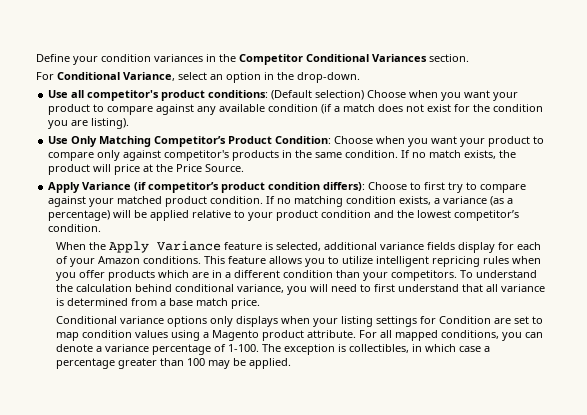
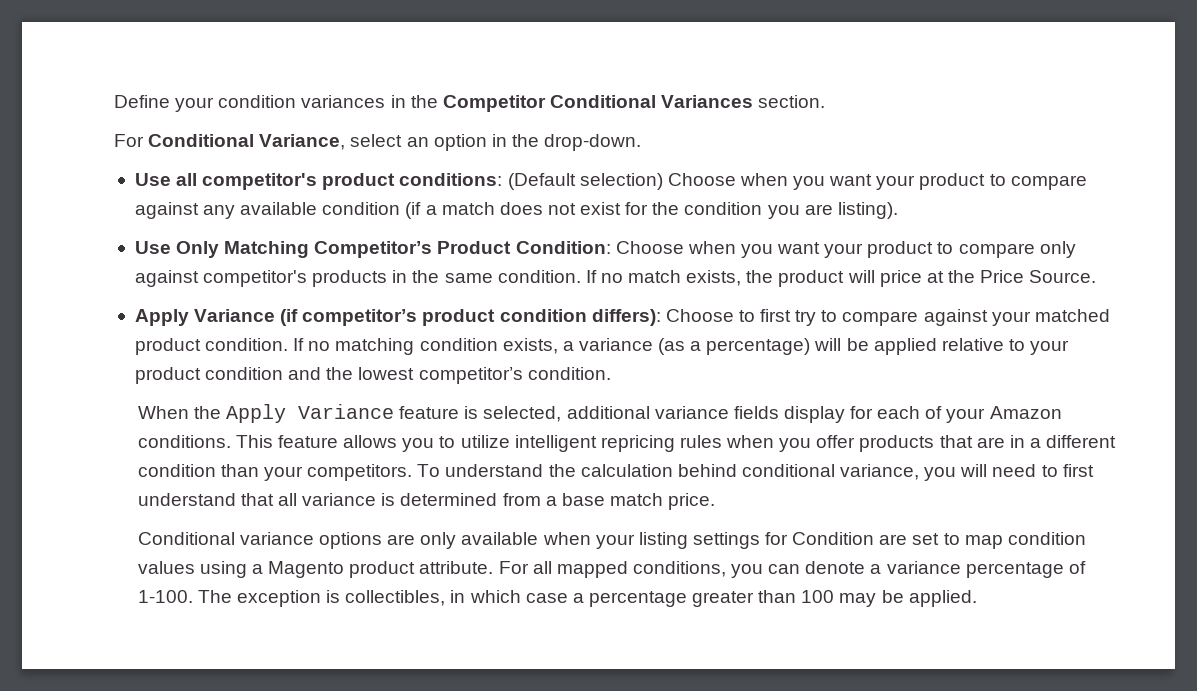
[158,270,190,278] which -> [939,435,973,448] that
[210,316,279,327] only displays -> [387,532,539,549] are only available

